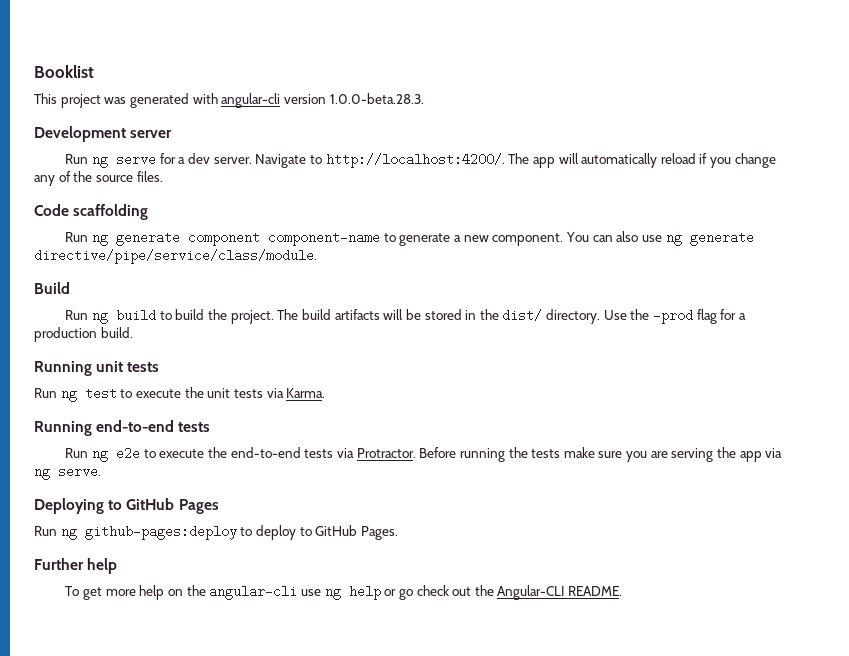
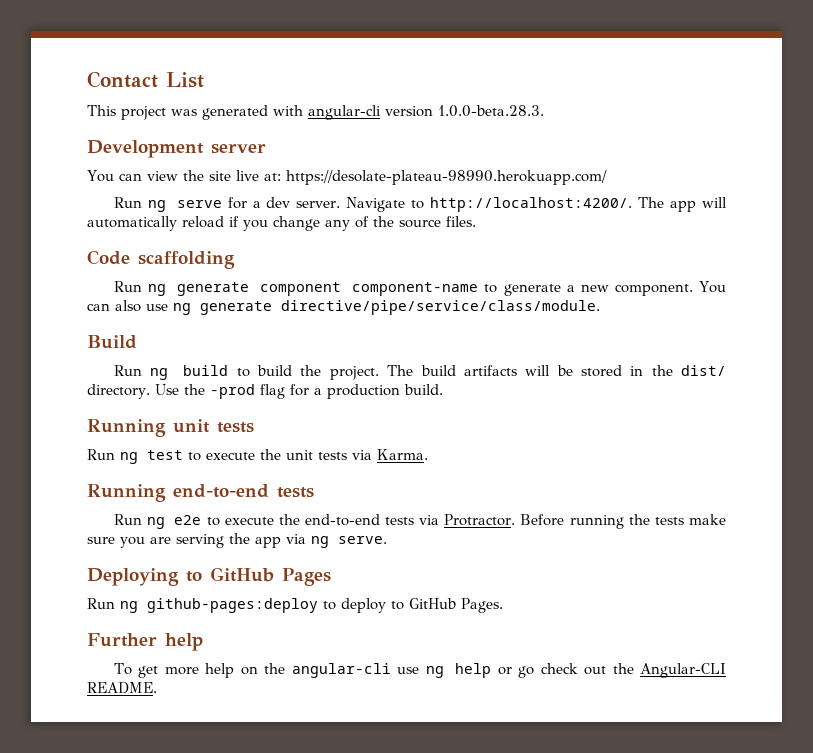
[34,65,94,78] Booklist -> [87,71,204,88] Contact List
(173, 134) none -> [87,170,607,185] // You can view the site live at: https://desolate-plateau-98990.herokuapp.com/

